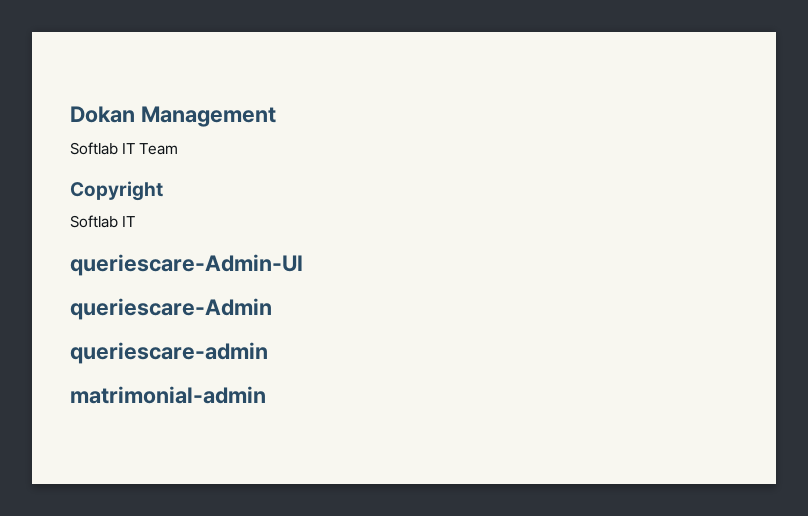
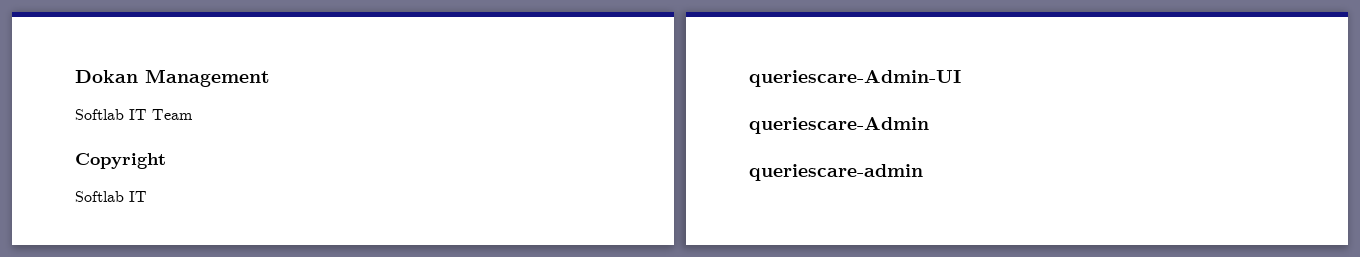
[70,386,266,404] // matrimonial-admin -> (923, 172) none

